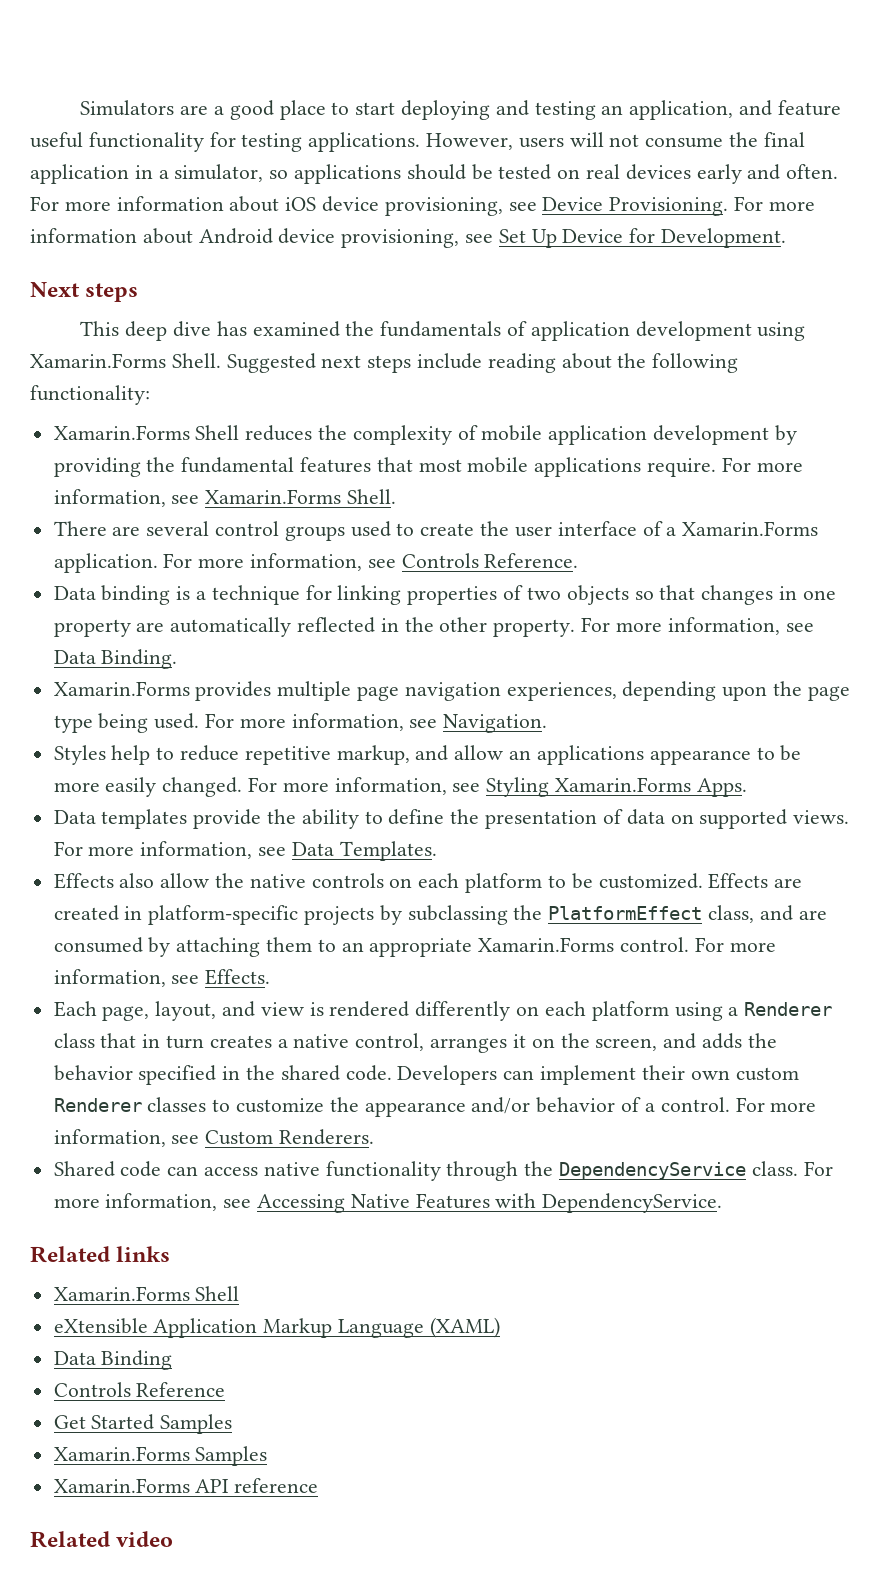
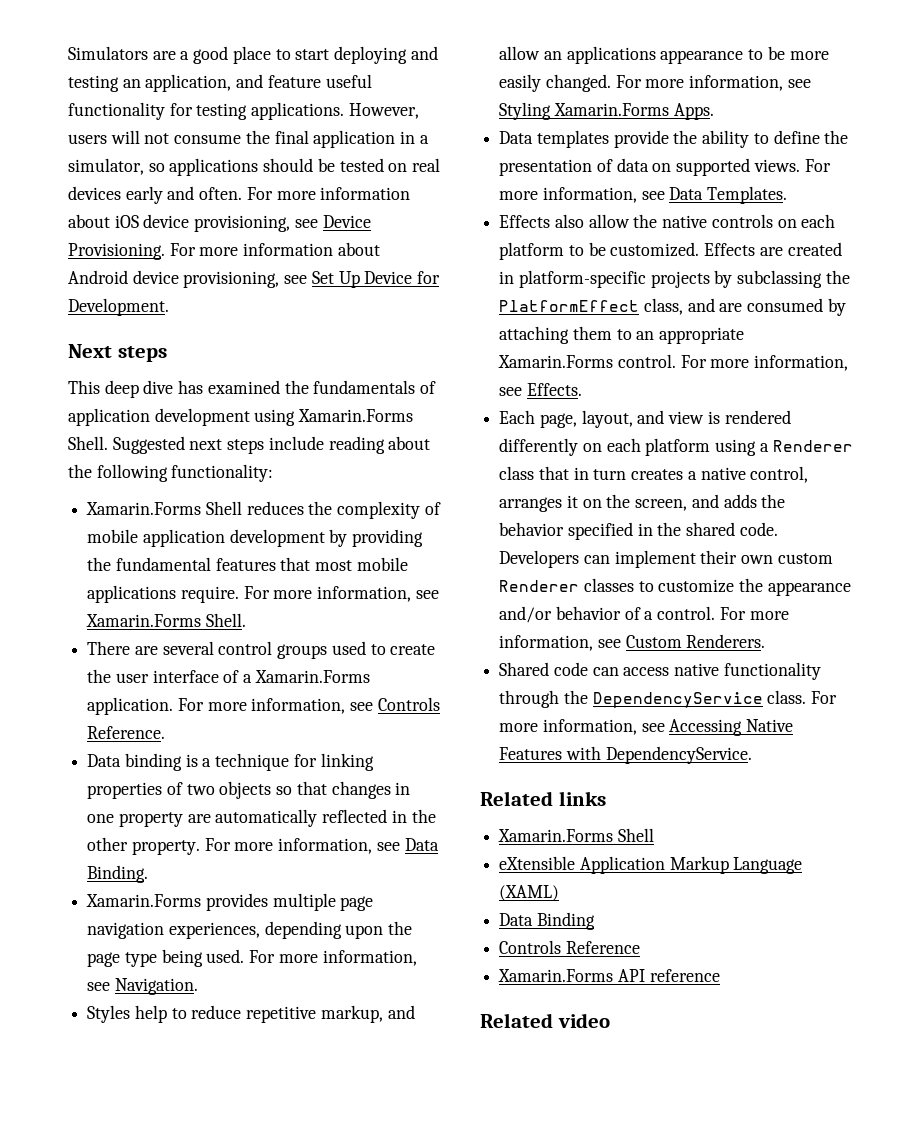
[53,1414,233,1434] [53,1446,268,1466] // Get Started Samples // Xamarin.Forms Samples -> (640, 947) none

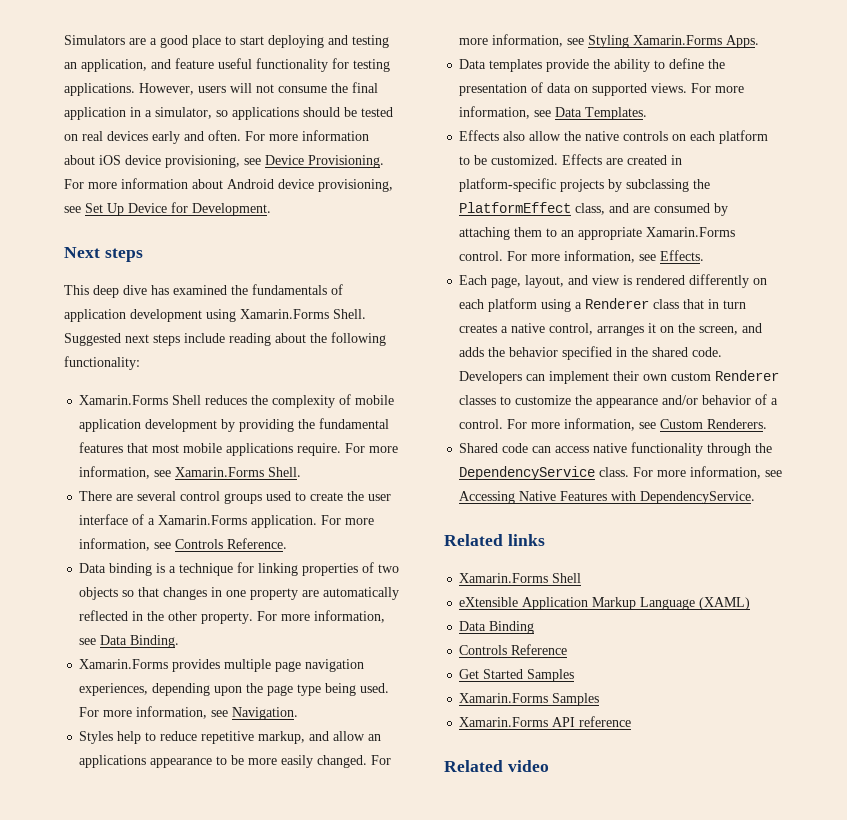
(640, 947) none -> [459,669,575,682] [459,693,600,706] // Get Started Samples // Xamarin.Forms Samples

